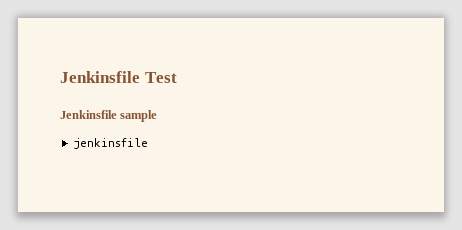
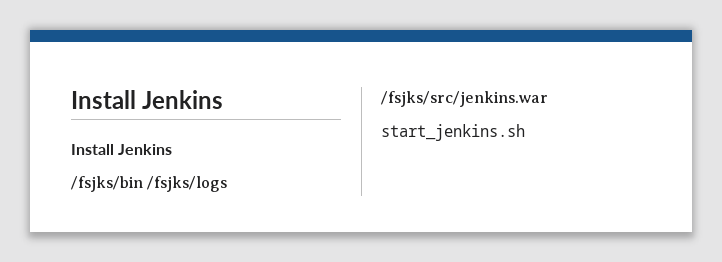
[60,71,177,83] [60,110,158,122] [73,138,148,149] Jenkinsfile Test // Jenkinsfile sample // jenkinsfile -> [71,90,224,109] [71,144,173,155] [71,176,228,192] [381,91,548,107] [381,124,525,141] Install Jenkins // Install Jenkins // /fsjks/bin /fsjks/logs /fsjks/src/jenkins.war // start_jenkins.sh

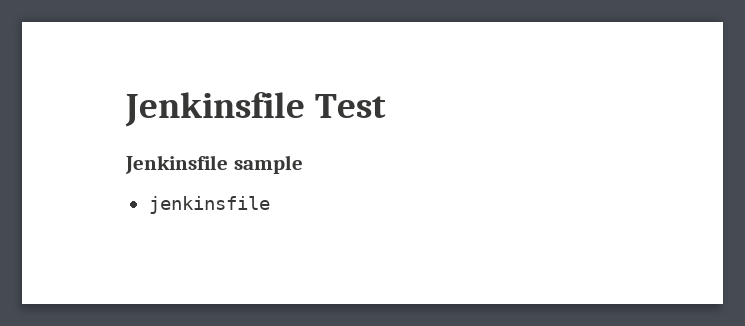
[71,90,224,109] [71,144,173,155] [71,176,228,192] [381,91,548,107] [381,124,525,141] Install Jenkins // Install Jenkins // /fsjks/bin /fsjks/logs /fsjks/src/jenkins.war // start_jenkins.sh -> [125,92,386,127] [125,155,303,174] [148,196,270,214] Jenkinsfile Test // Jenkinsfile sample // jenkinsfile

